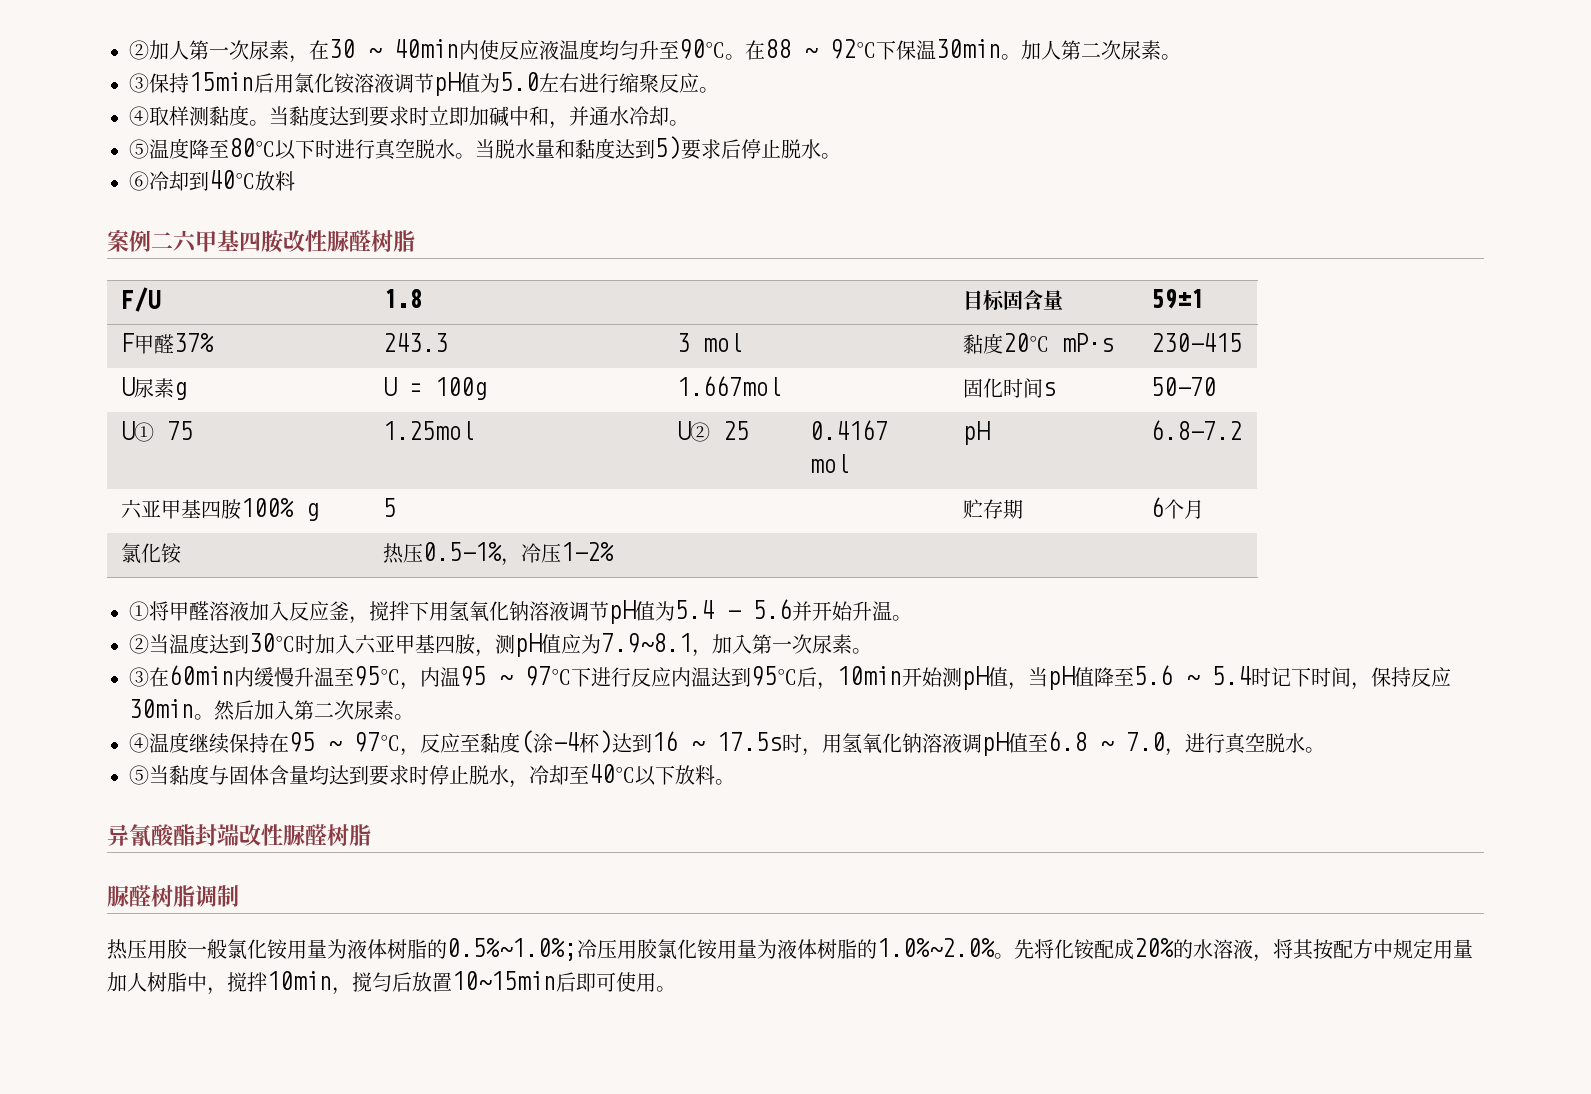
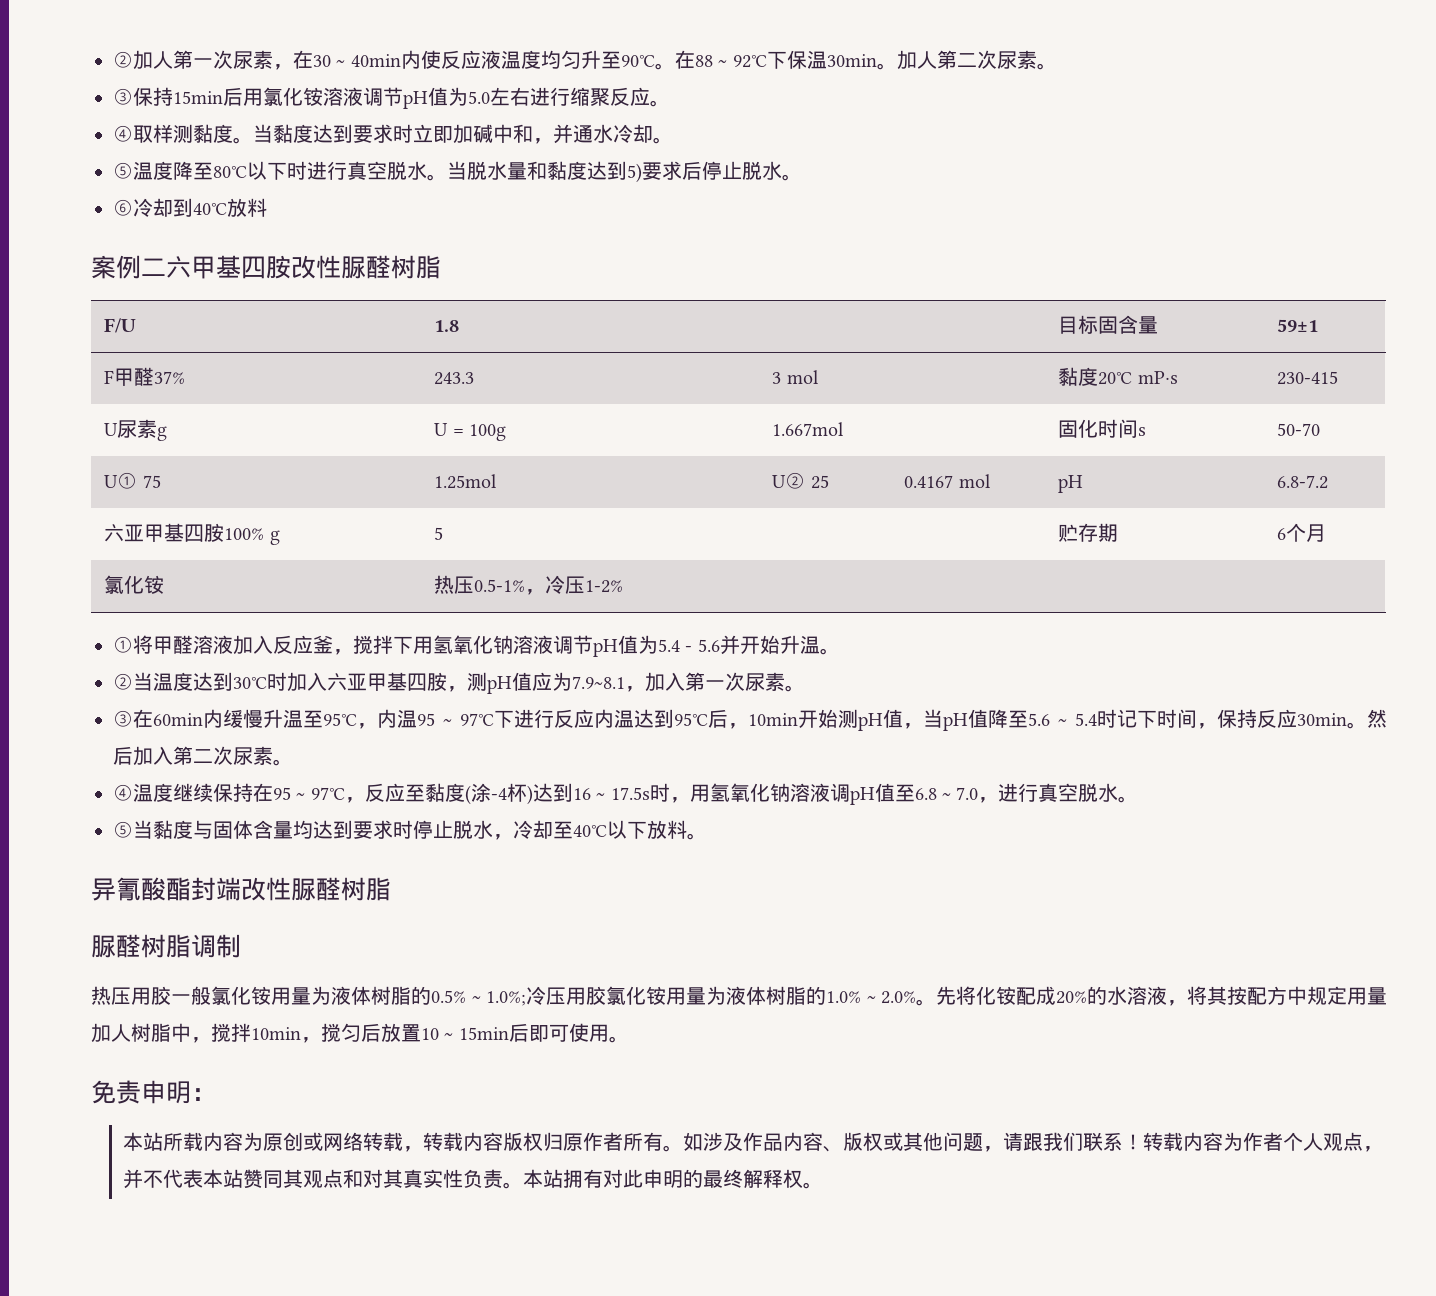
[447,938,577,961] 0.5%~1.0%; -> [431,990,526,1006] 0.5% ~ 1.0%;
[877,938,995,957] 1.0%~2.0% -> [826,991,916,1004] 1.0% ~ 2.0%
[452,971,556,990] 10~15min -> [421,1027,509,1040] 10 ~ 15min
(676, 989) none -> [91,1080,216,1104] [122,1132,1383,1152] [122,1169,823,1189] // 免责申明： // 本站所载内容为原创或网络转载，转载内容版权归原作者所有。如涉及作品内容、版权或其他问题，请跟我们联系！转载内容为作者个人观点，并不代表本站赞同其观点和对其真实性负责。本站拥有对此申明的最终解释权。

